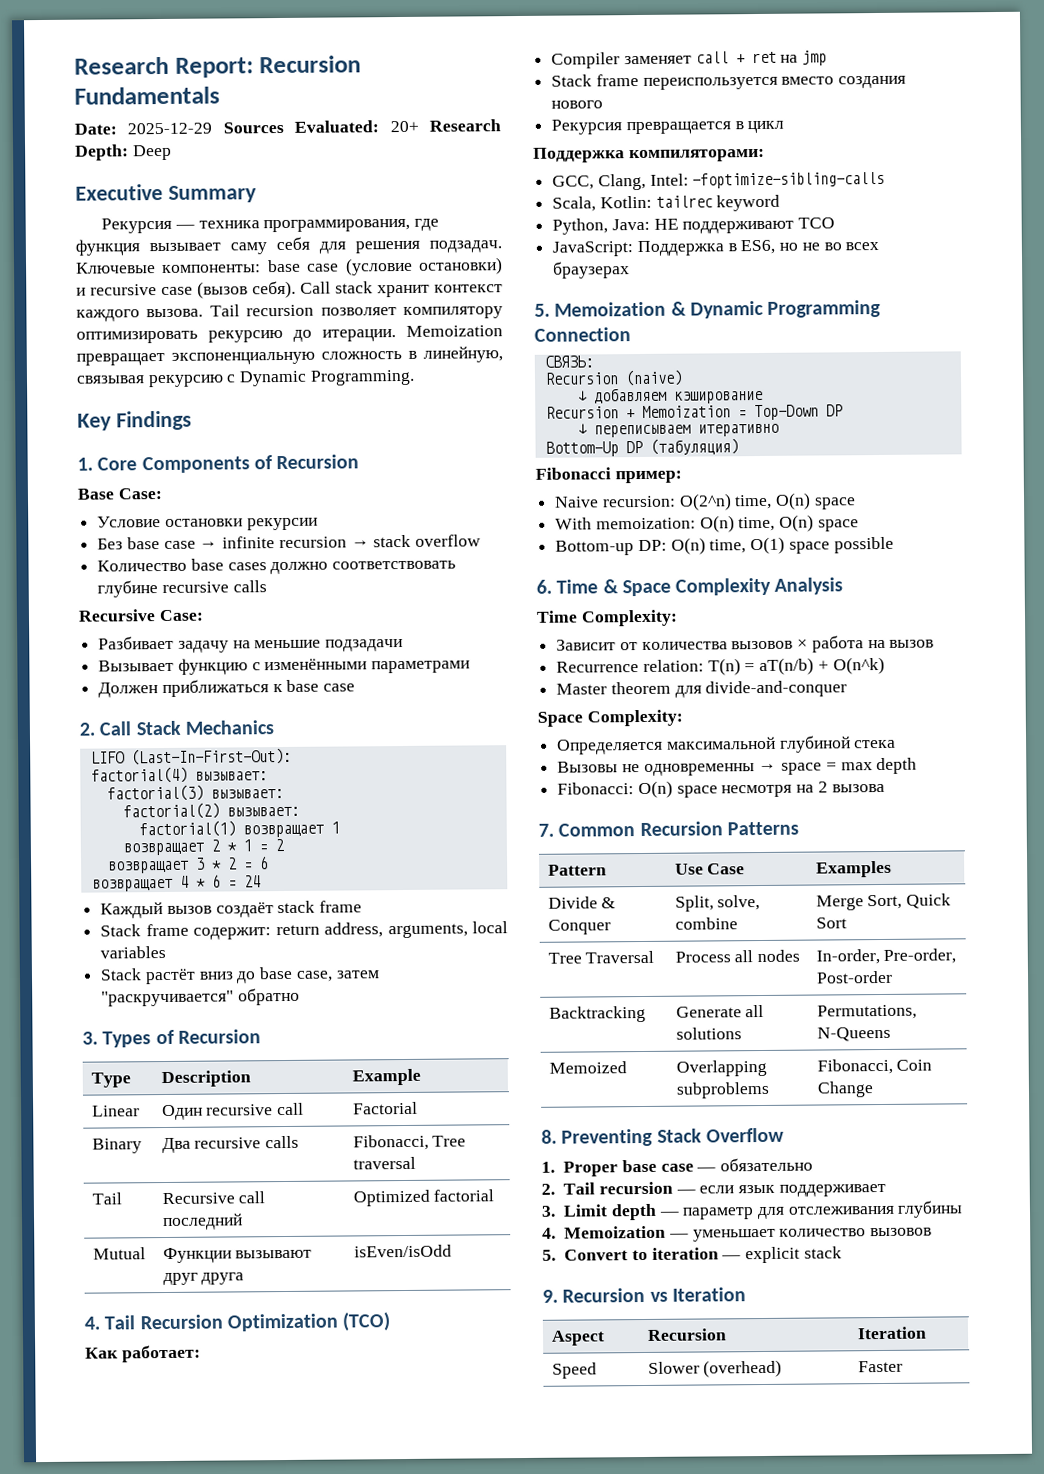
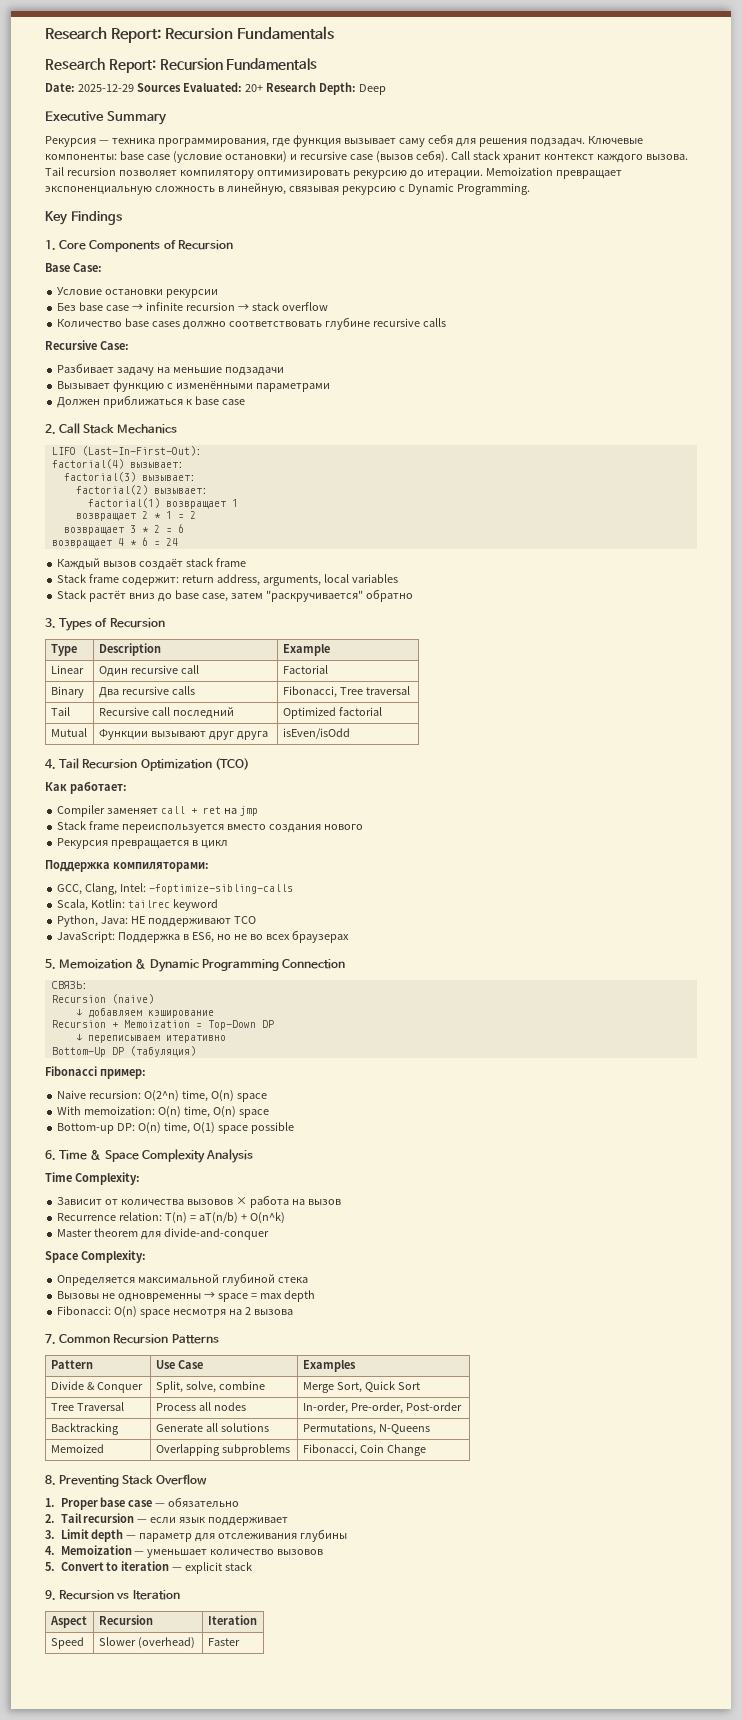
[74,55,362,78] [74,86,220,105] Research Report: Recursion Fundamentals -> [45,26,335,43] [45,58,318,73] Research Report: Recursion Fundamentals // Research Report: Recursion Fundamentals

